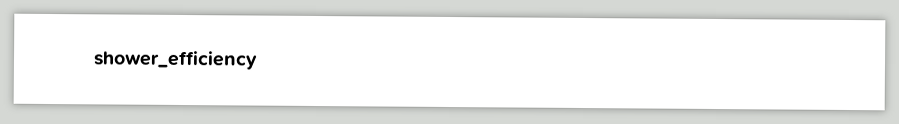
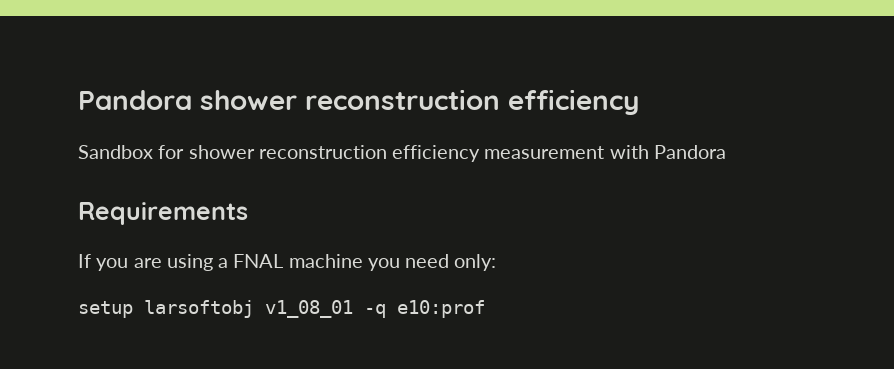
[93,50,258,70] shower_efficiency -> [78,89,639,115] [78,145,726,162] [78,202,248,225] [78,254,497,271] [78,300,485,318] Pandora shower reconstruction efficiency // Sandbox for shower reconstruction efficiency measurement with Pandora // Requirements // If you are using a FNAL machine you need only: // setup larsoftobj v1_08_01 -q e10:prof

